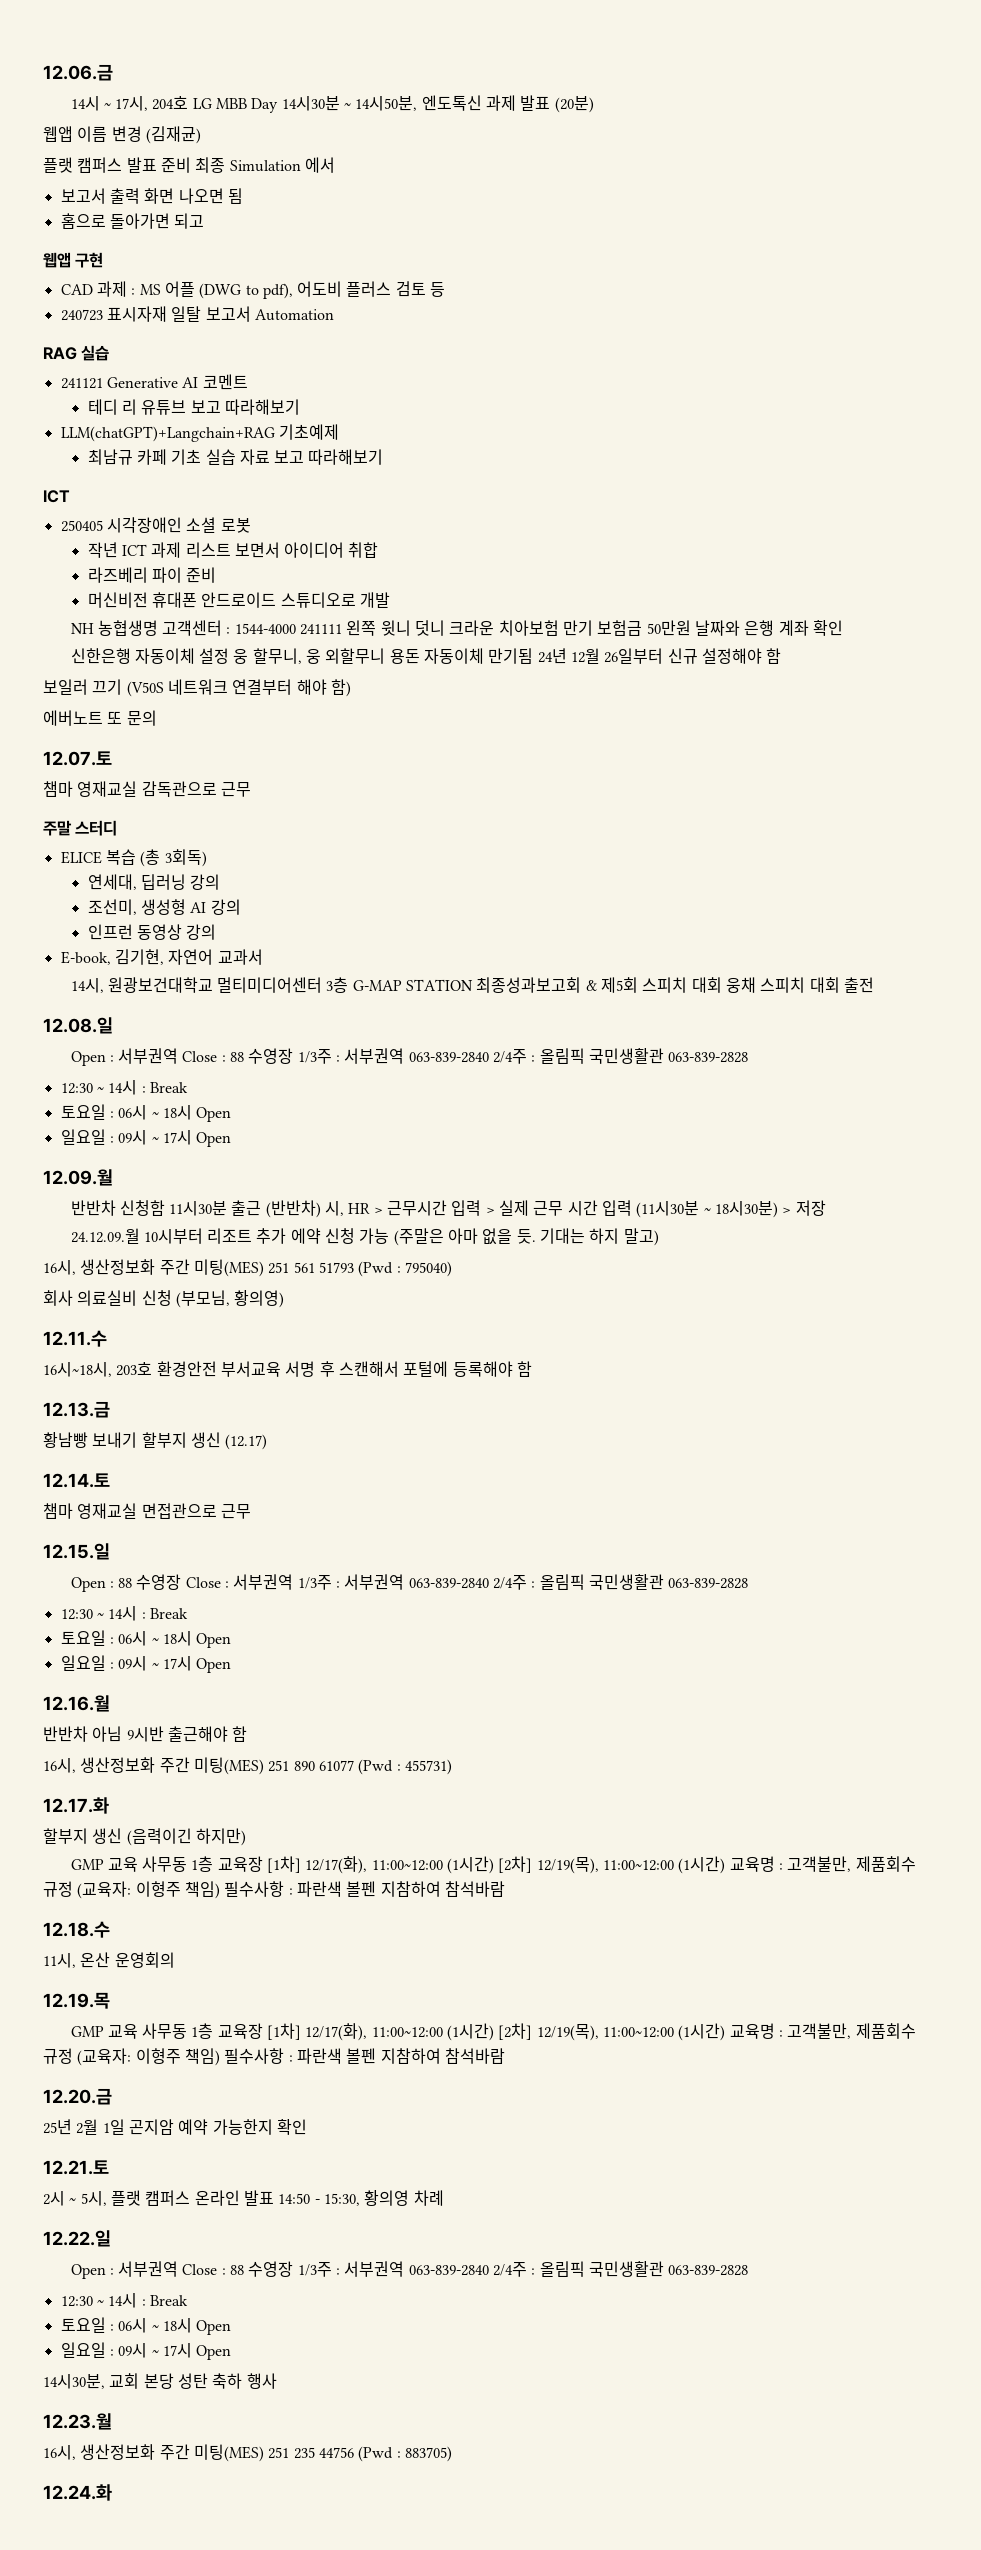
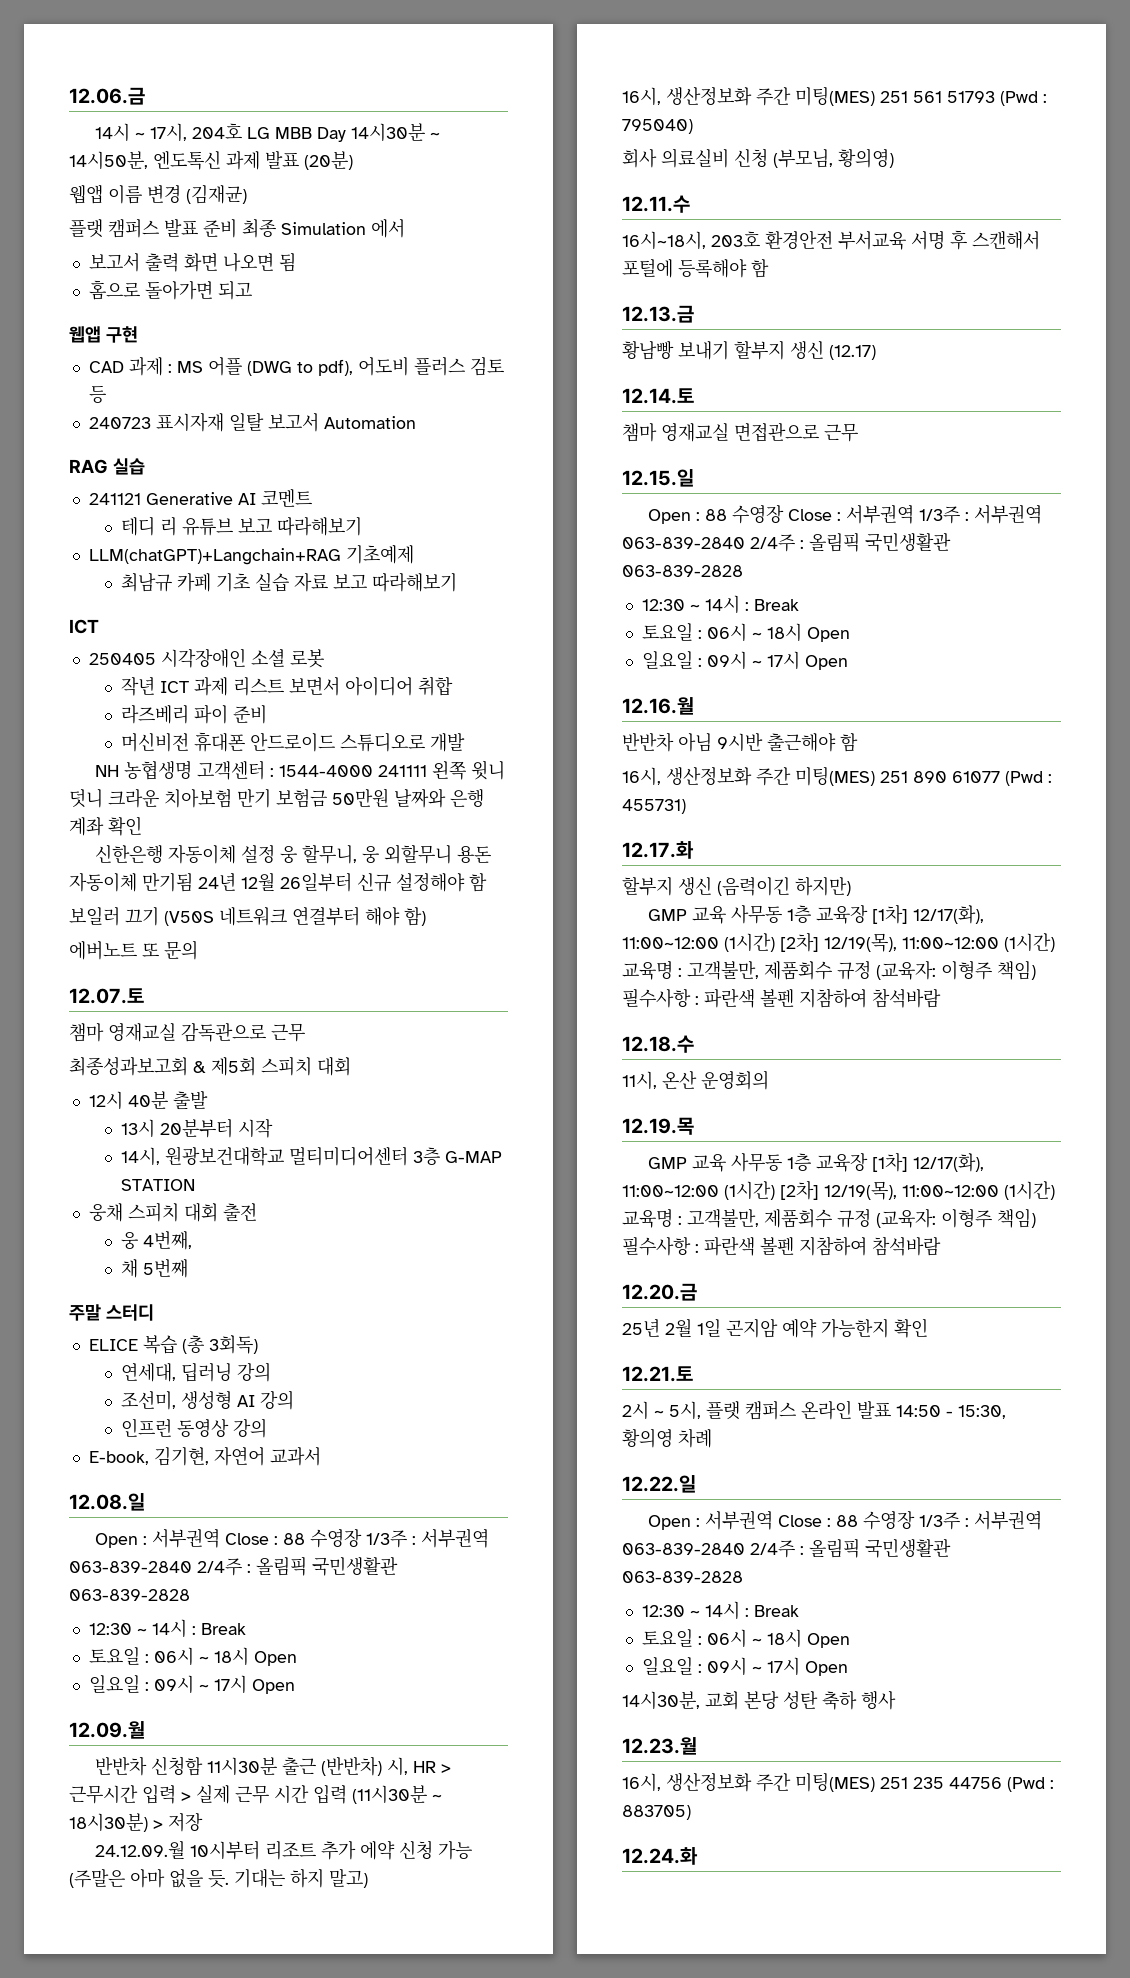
(251, 789) none -> [69,1056,351,1076] [88,1091,208,1110] [121,1118,274,1138] [121,1146,503,1166] [121,1179,196,1191] [88,1202,257,1222] [121,1231,193,1250] [121,1259,189,1278] // 최종성과보고회 & 제5회 스피치 대회 // 12시 40분 출발 // 13시 20분부터 시작 // 14시, 원광보건대학교 멀티미디어센터 3층 G-MAP STATION // 웅채 스피치 대회 출전 // 웅 4번째, // 채 5번째
[70,977,875,993] // 14시, 원광보건대학교 멀티미디어센터 3층 G-MAP STATION 최종성과보고회 & 제5회 스피치 대회 웅채 스피치 대회 출전 -> (321, 1456) none

